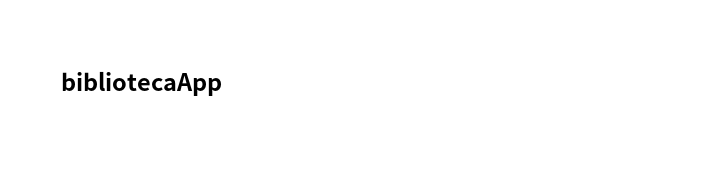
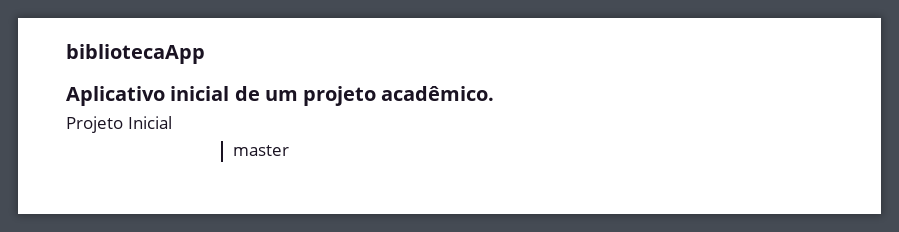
(222, 83) none -> [66,86,495,106] [66,116,172,133] [232,145,289,156] // Aplicativo inicial de um projeto acadêmico. // Projeto Inicial // master

